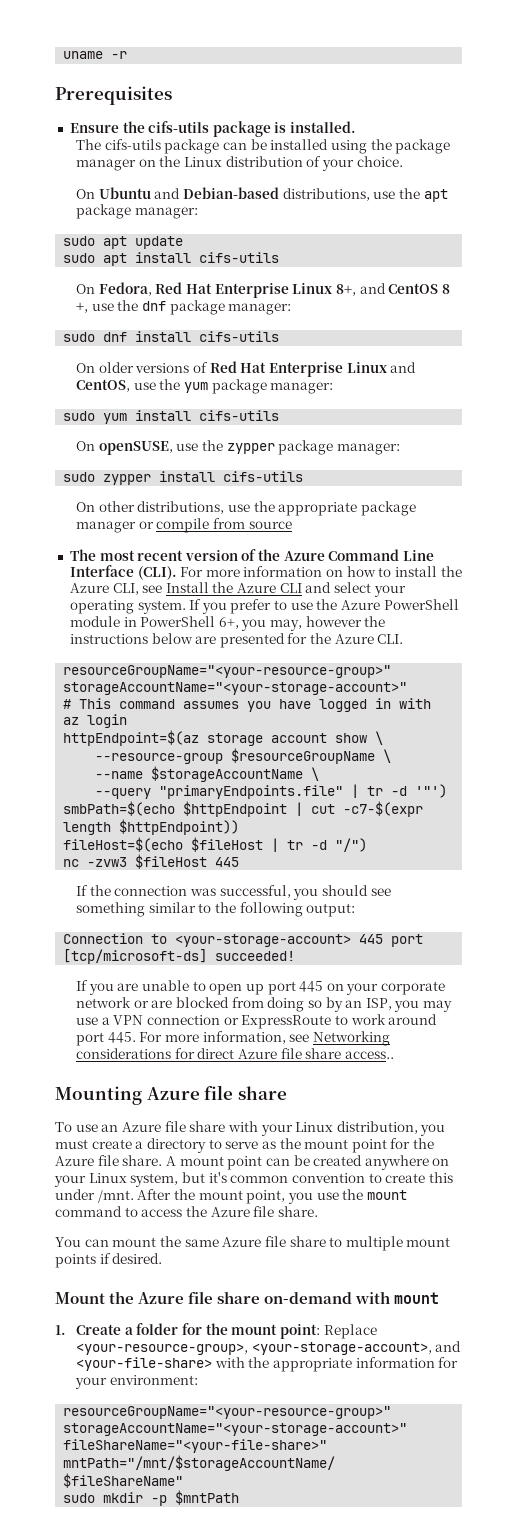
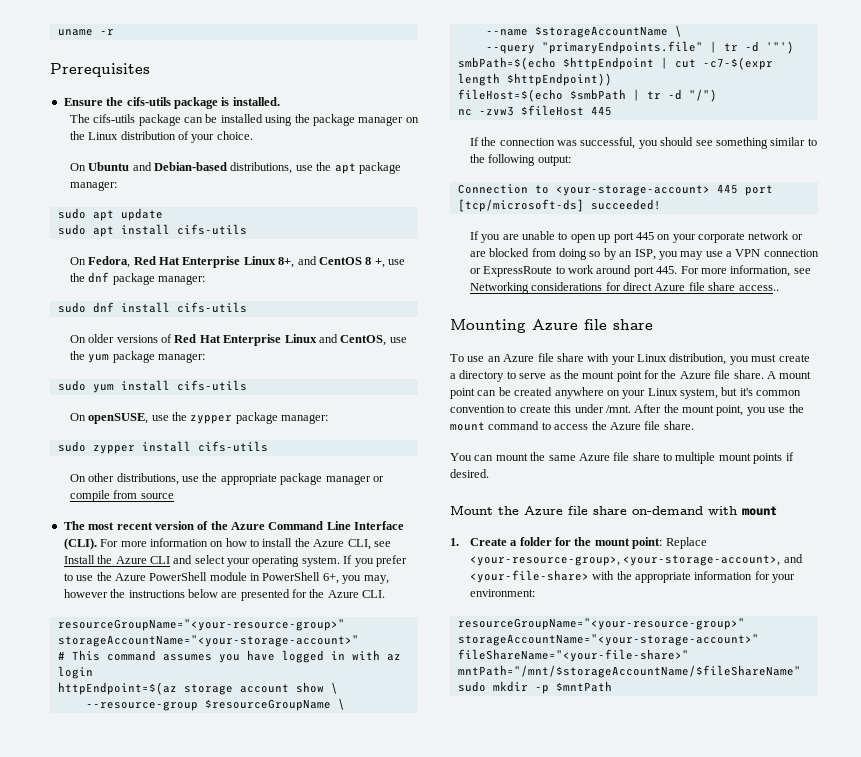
[191,837,264,852] $fileHost -> [569,89,626,100] $smbPath

